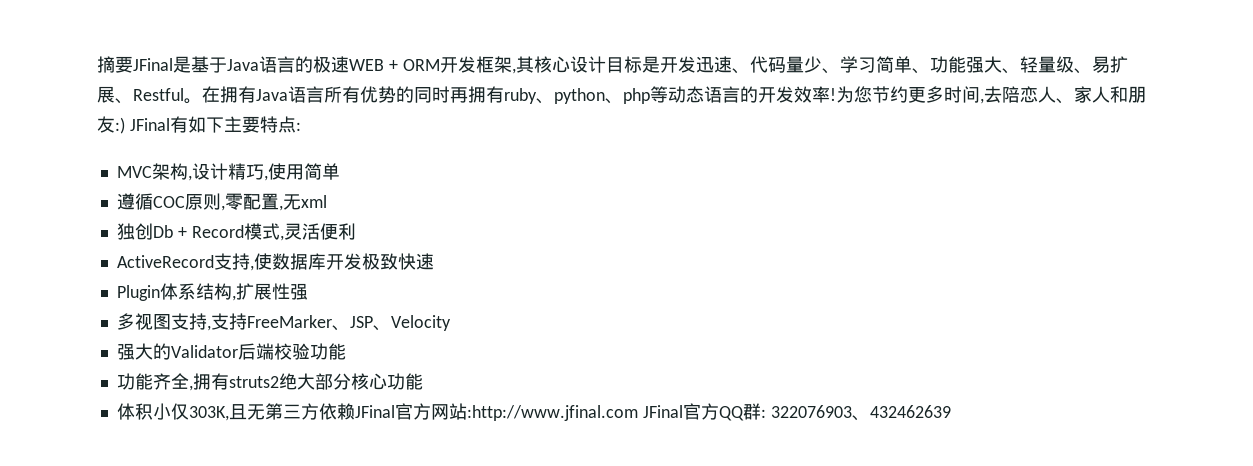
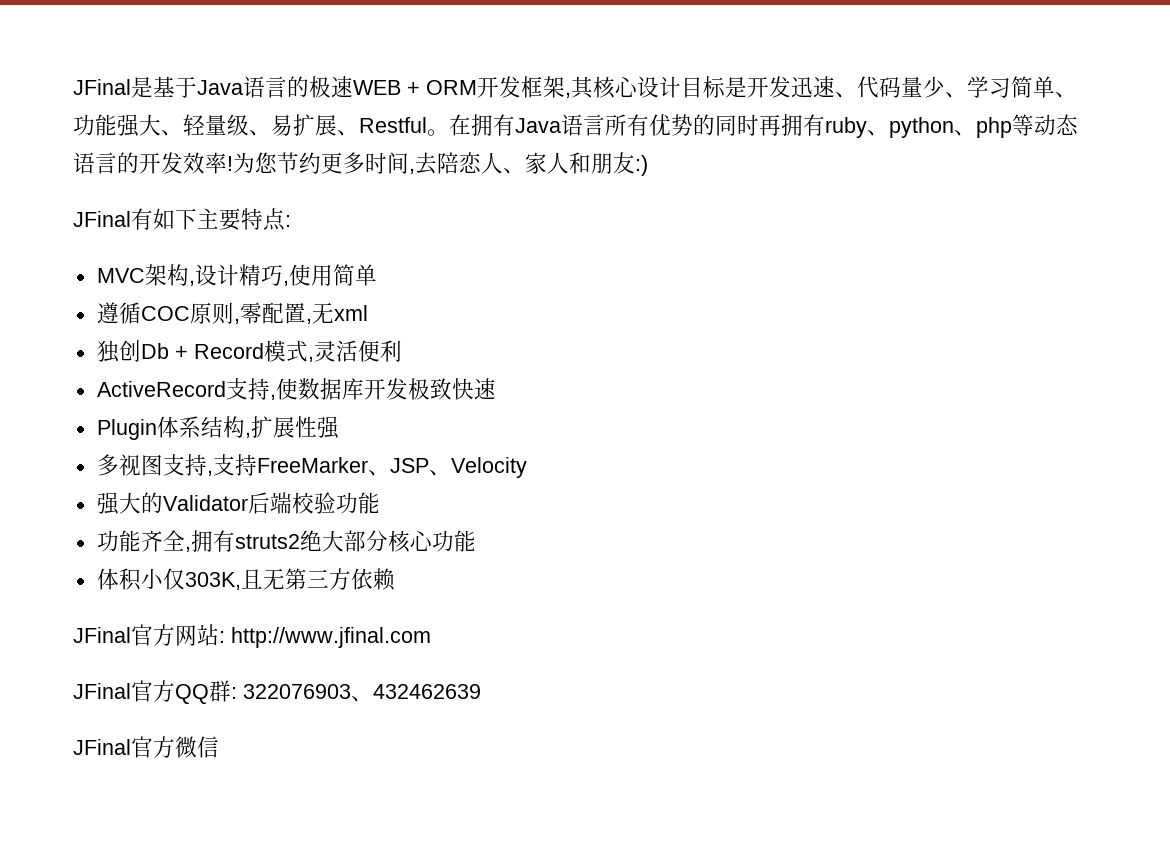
[97,56,133,73] 摘要 -> (73, 87) none
(125, 125) none -> (648, 165) //
(355, 411) none -> (395, 579) //
[466,405,638,421] :http://www.jfinal.com -> [219,627,431,648] : http://www.jfinal.com //
(951, 411) none -> [73,736,219,758] // JFinal官方微信

